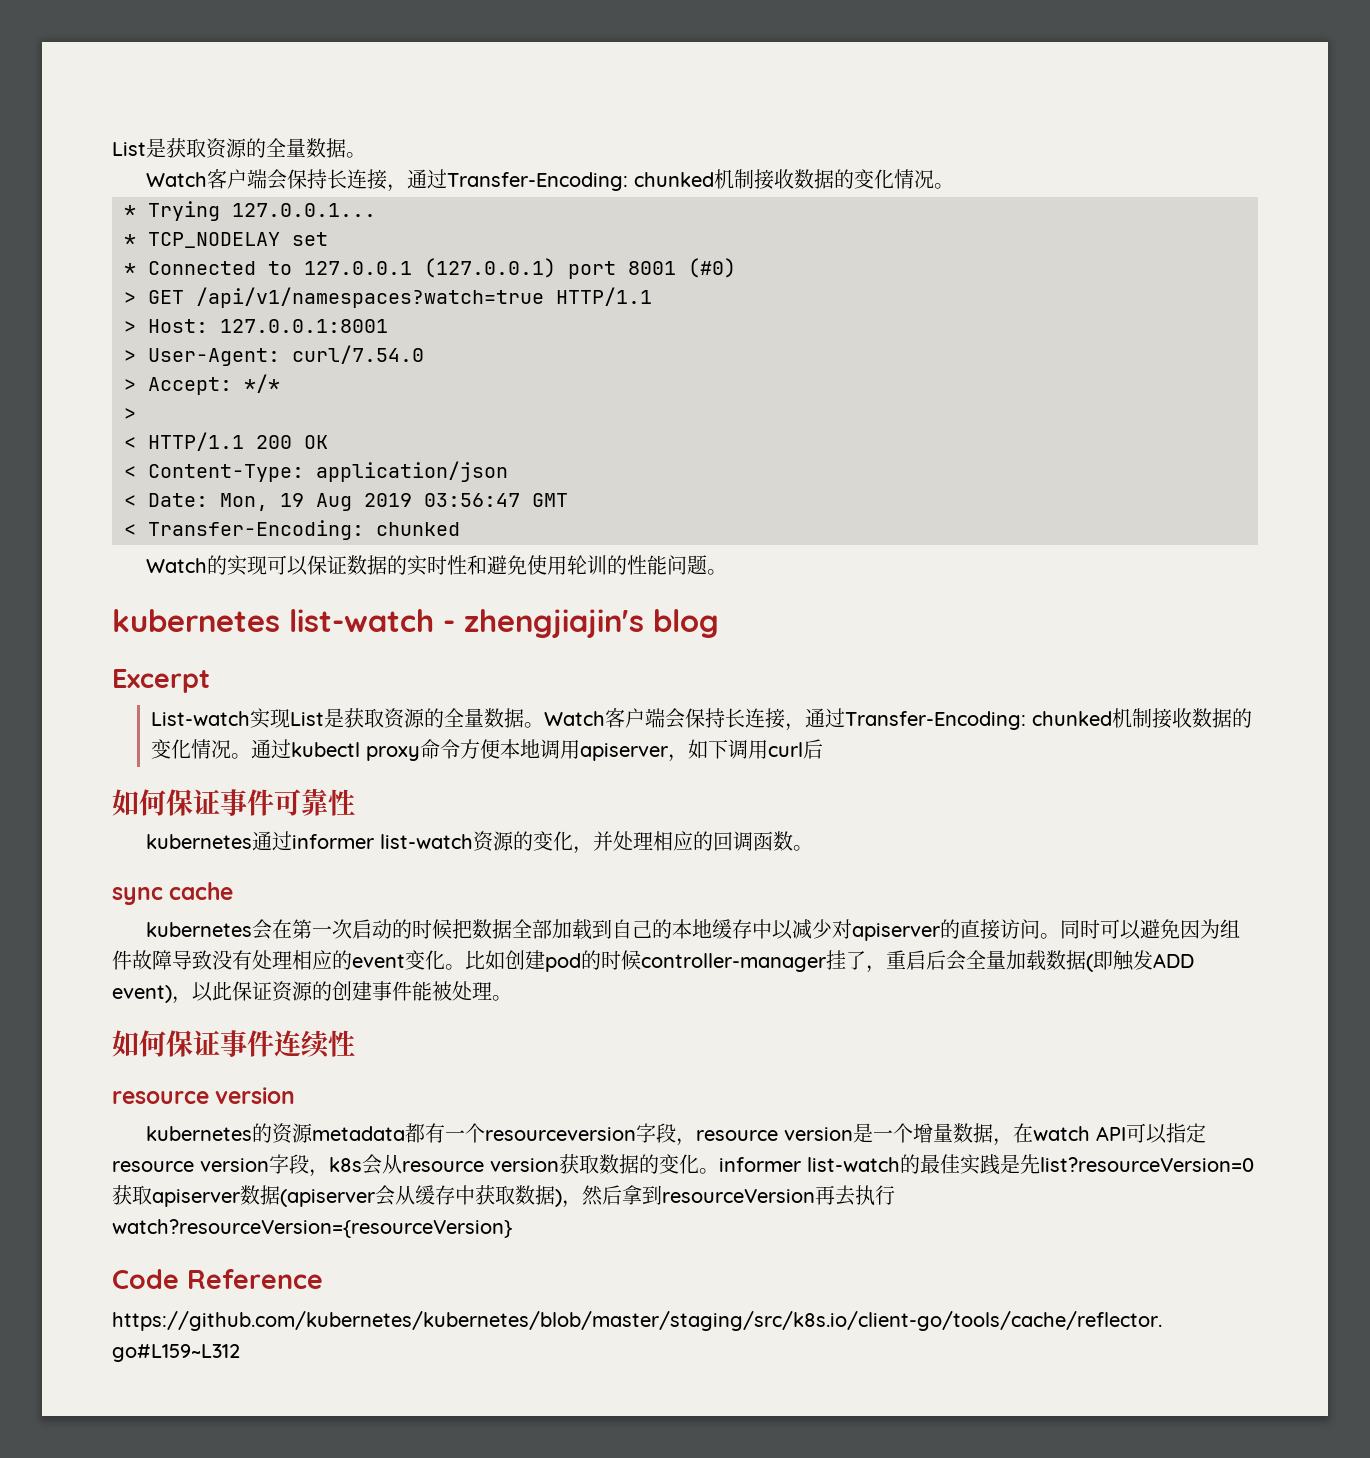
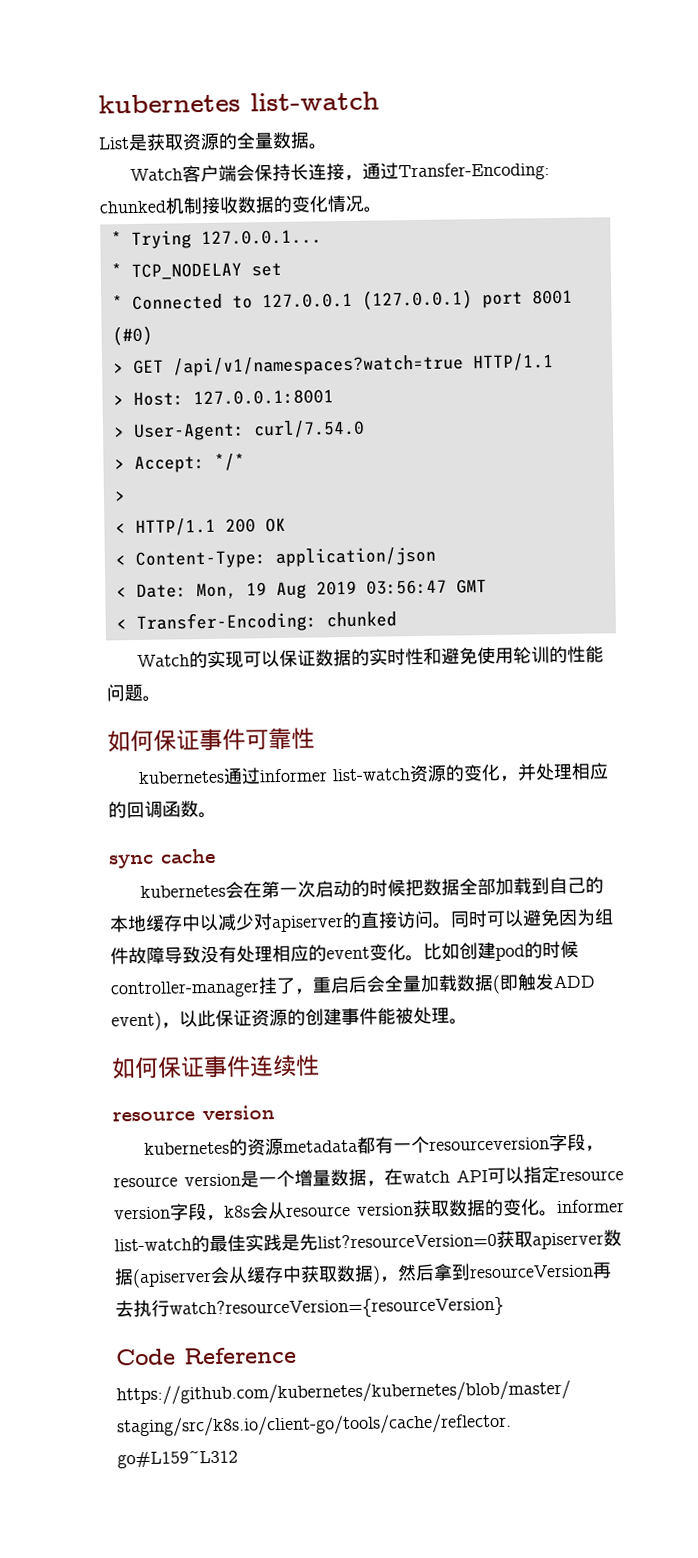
(112, 149) none -> [98,91,380,114] kubernetes list-watch //
[112,609,719,638] [112,669,210,693] [150,708,1252,731] [150,739,823,762] // kubernetes list-watch - zhengjiajin's blog // Excerpt // List-watch实现List是获取资源的全量数据。Watch客户端会保持长连接，通过Transfer-Encoding: chunked机制接收数据的变化情况。通过kubectl proxy命令方便本地调用apiserver，如下调用curl后 -> (161, 698) none

